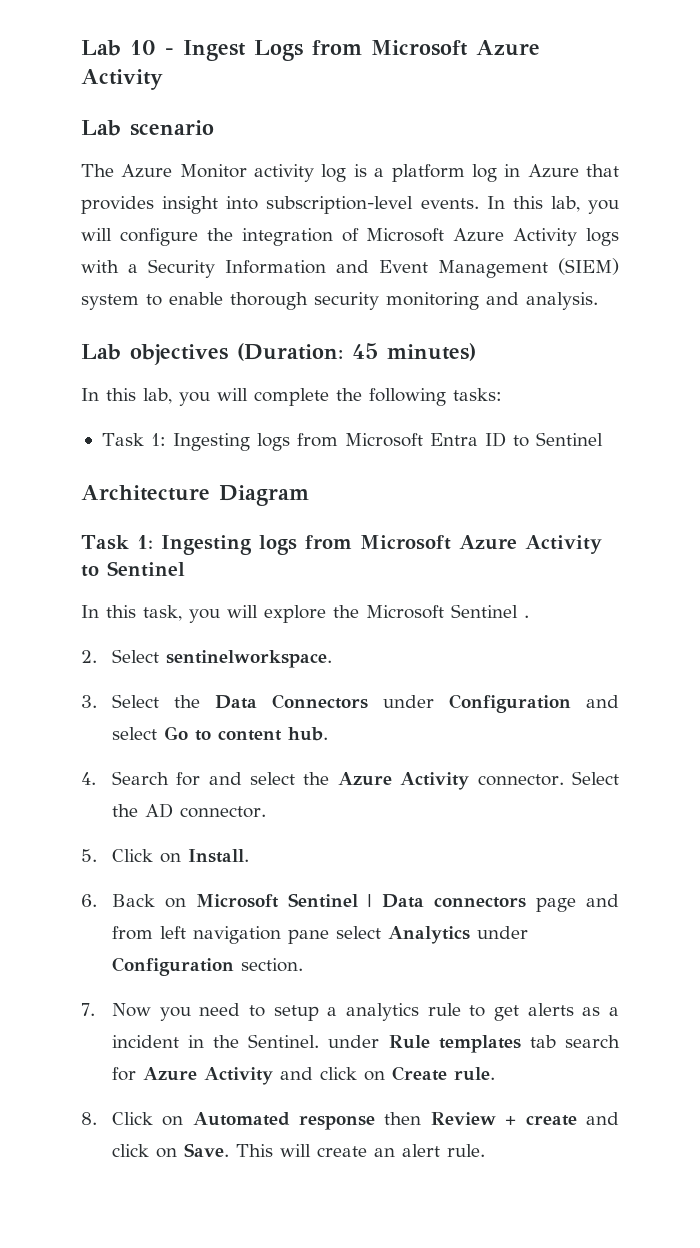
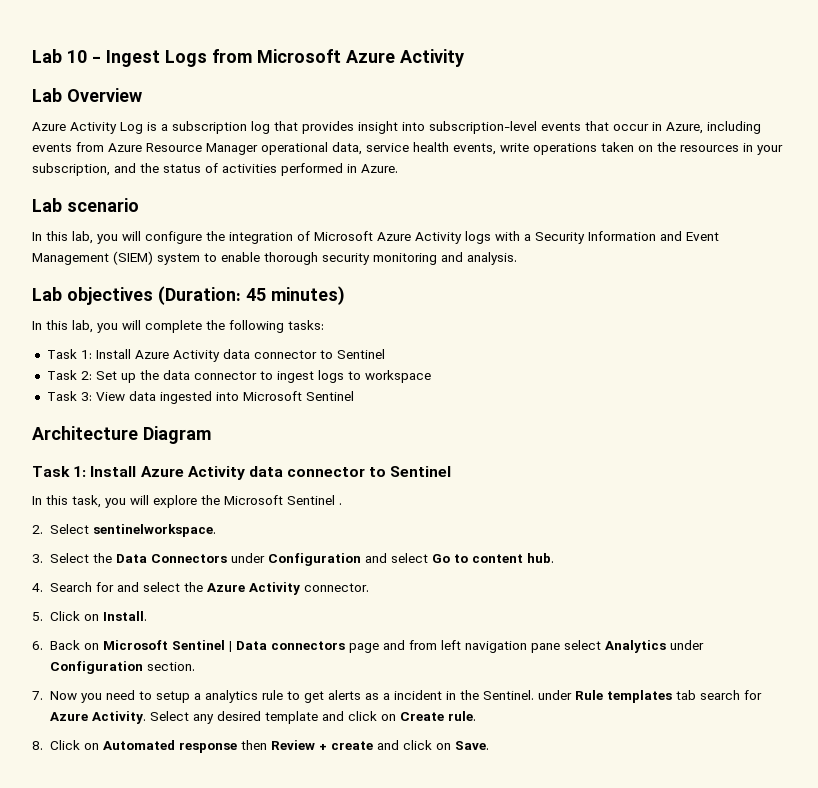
[130,120,214,136] [81,164,579,182] scenario // The Azure Monitor activity log is a platform log in Azure -> [67,88,142,102] [32,121,270,134] Overview // Azure Activity Log is a subscription log
[420,198,479,209] events. -> [541,121,761,134] [32,142,783,155] [32,163,398,176] [32,198,139,212] events that occur in Azure, including events from Azure Resource Manager operational data, service health events, write operations taken on the resources in your subscription, and the status of activities performed in Azure. // Lab scenario //
[172,432,529,451] Ingesting logs from Microsoft Entra ID to -> [95,349,385,362] [46,370,431,383] [46,391,302,404] Install Azure Activity data connector to Sentinel // Task 2: Set up the data connector to ingest logs to workspace // Task 3: View data ingested into Microsoft
[160,535,602,555] Ingesting logs from Microsoft Azure Activity -> [90,466,366,480] Install Azure Activity data connector
[572,771,619,785] [111,803,266,818] Select the AD connector. -> (370, 587) none
[203,1067,273,1085] Activity -> [92,711,319,724] Activity. Select any desired template
[235,1144,485,1157] This will create an alert rule. -> (490, 745) none

